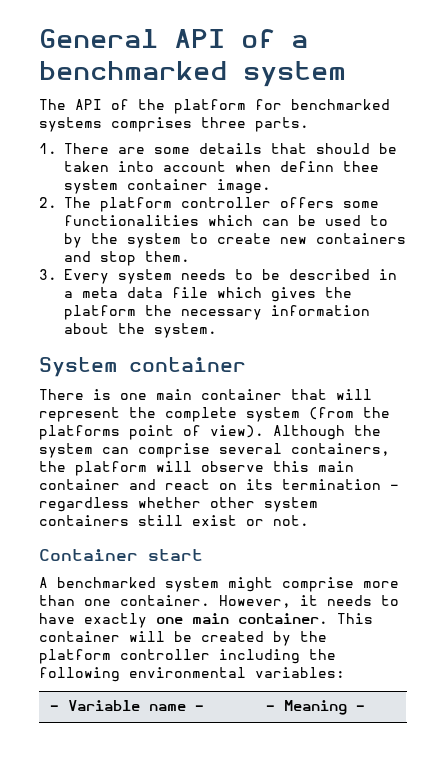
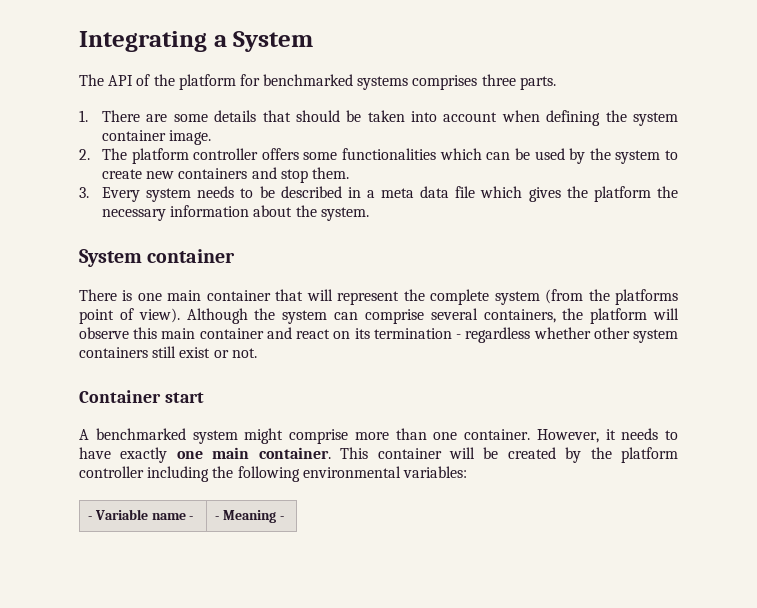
[39,29,308,48] [39,61,346,87] General API of a benchmarked system -> [79,31,314,52] Integrating a System
[280,161,379,172] definn thee -> [546,110,627,126] defining the
[370,215,388,226] to -> (565, 154) none

